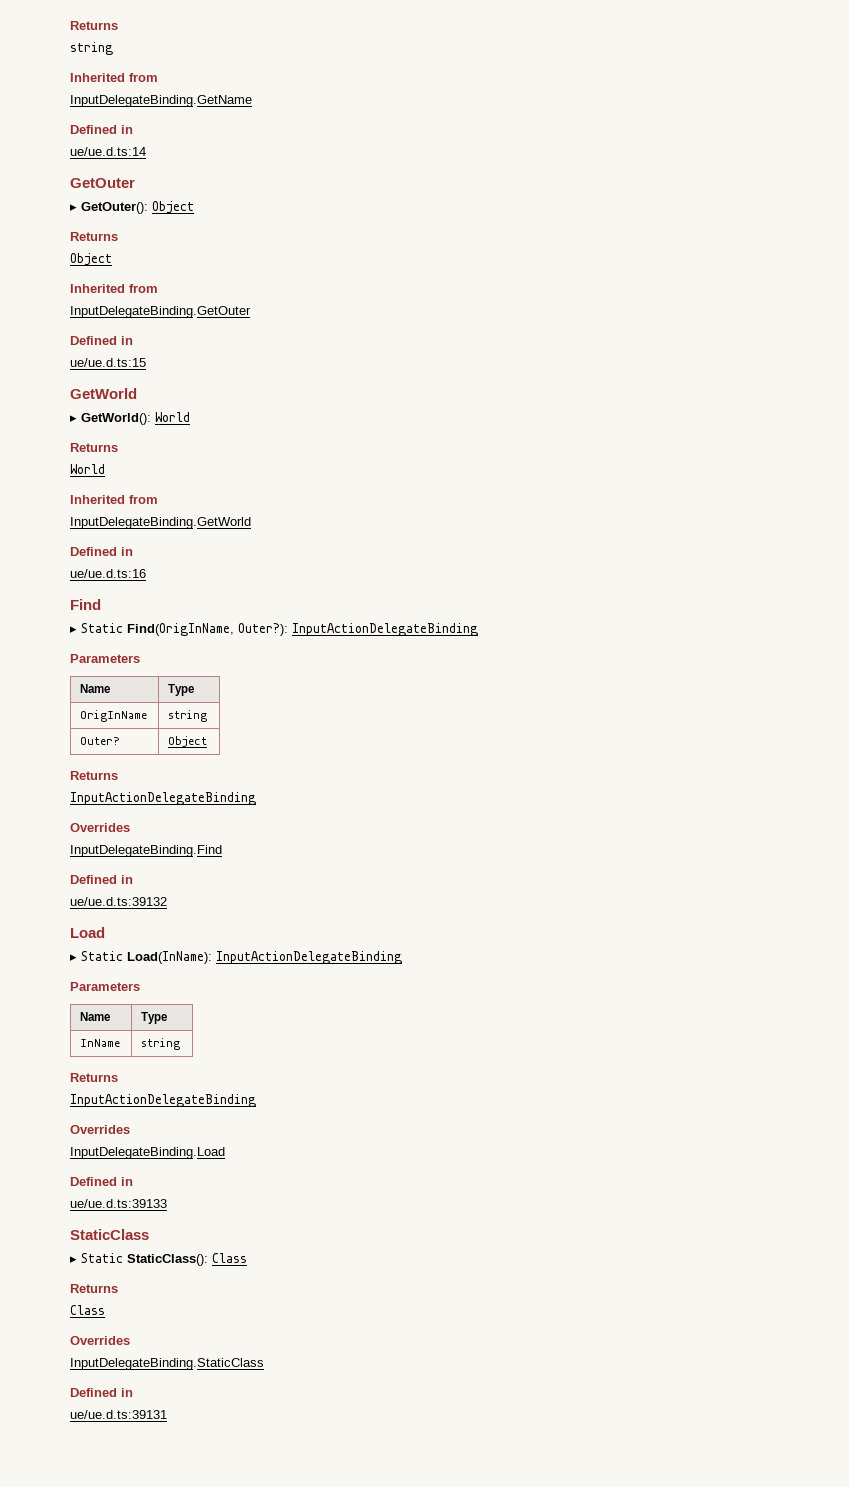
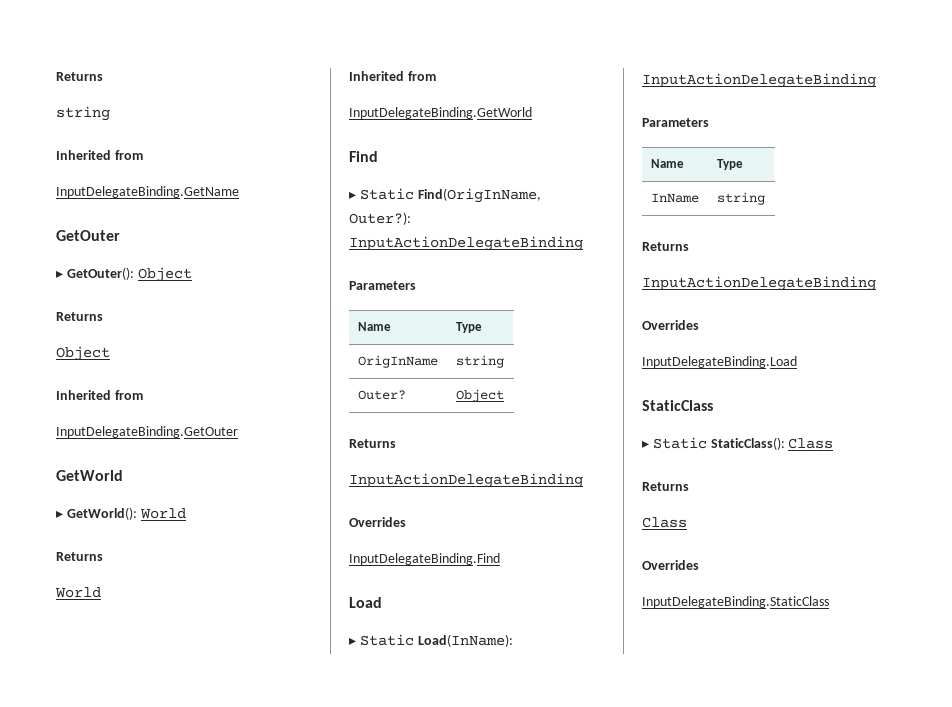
[70,125,133,134] [70,147,146,156] // Defined in // ue/ue.d.ts:14 -> (239, 192) none
[70,336,133,345] [70,358,146,367] // Defined in // ue/ue.d.ts:15 -> (238, 432) none
[70,547,133,556] [70,569,146,578] // Defined in // ue/ue.d.ts:16 -> (532, 113) none
[70,875,133,884] [70,897,167,906] // Defined in // ue/ue.d.ts:39132 -> (500, 559) none
[70,1177,133,1186] [70,1199,167,1208] // Defined in // ue/ue.d.ts:39133 -> (797, 362) none
[70,1388,133,1397] [70,1410,167,1419] // Defined in // ue/ue.d.ts:39131 -> (829, 602) none

